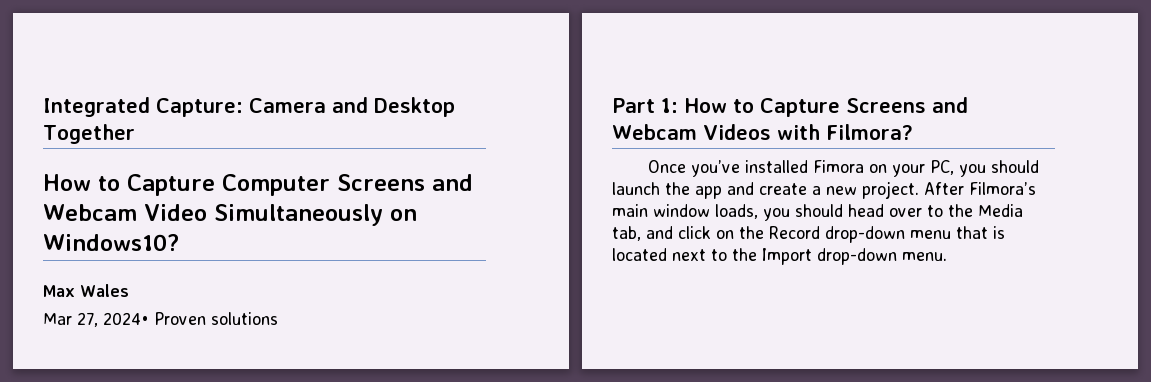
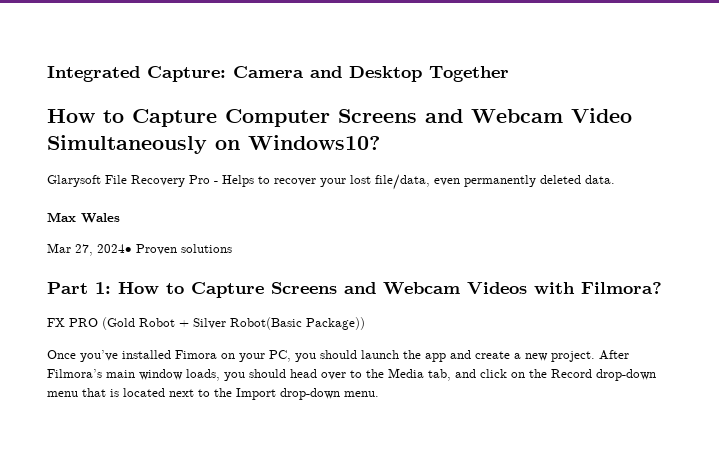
(179, 242) none -> [47,174,615,190] // Glarysoft File Recovery Pro - Helps to recover your lost file/data, even permanently deleted data.
(913, 132) none -> [47,317,365,330] // FX PRO (Gold Robot + Silver Robot(Basic Package))

